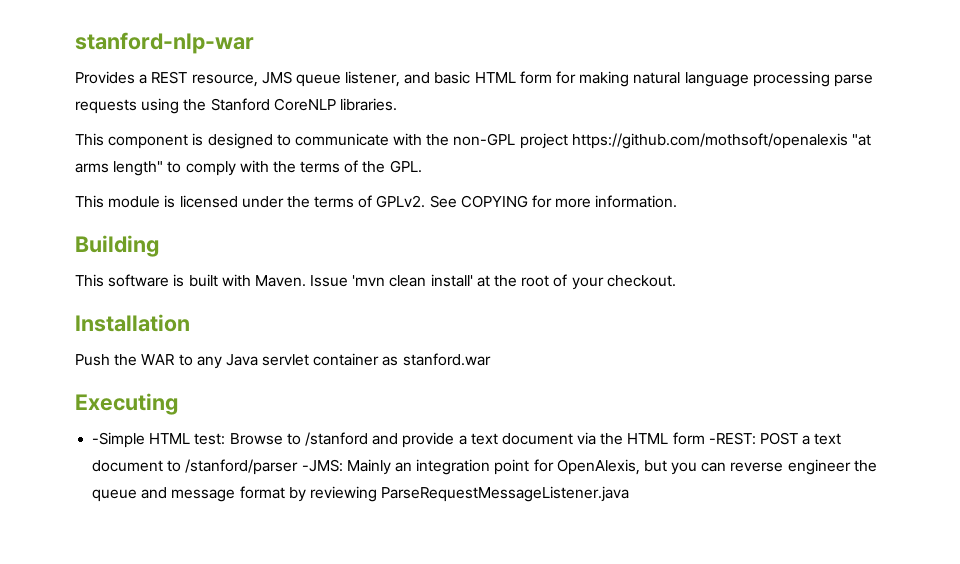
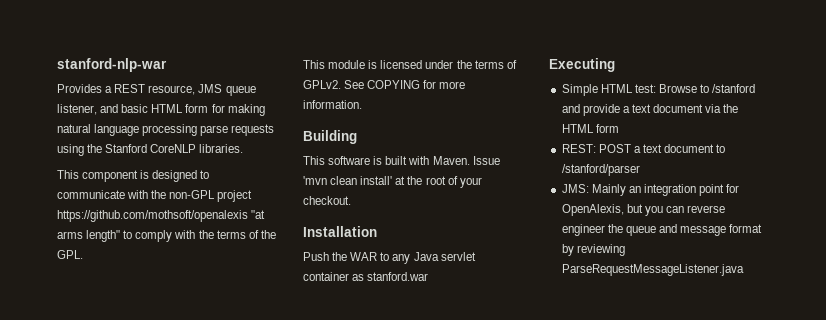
[92,432,146,448] -Simple -> [561,84,598,96] Simple
[708,432,756,445] -REST: -> [561,144,596,153] // REST:
[301,459,343,472] -JMS: -> [561,184,589,193] // JMS:

